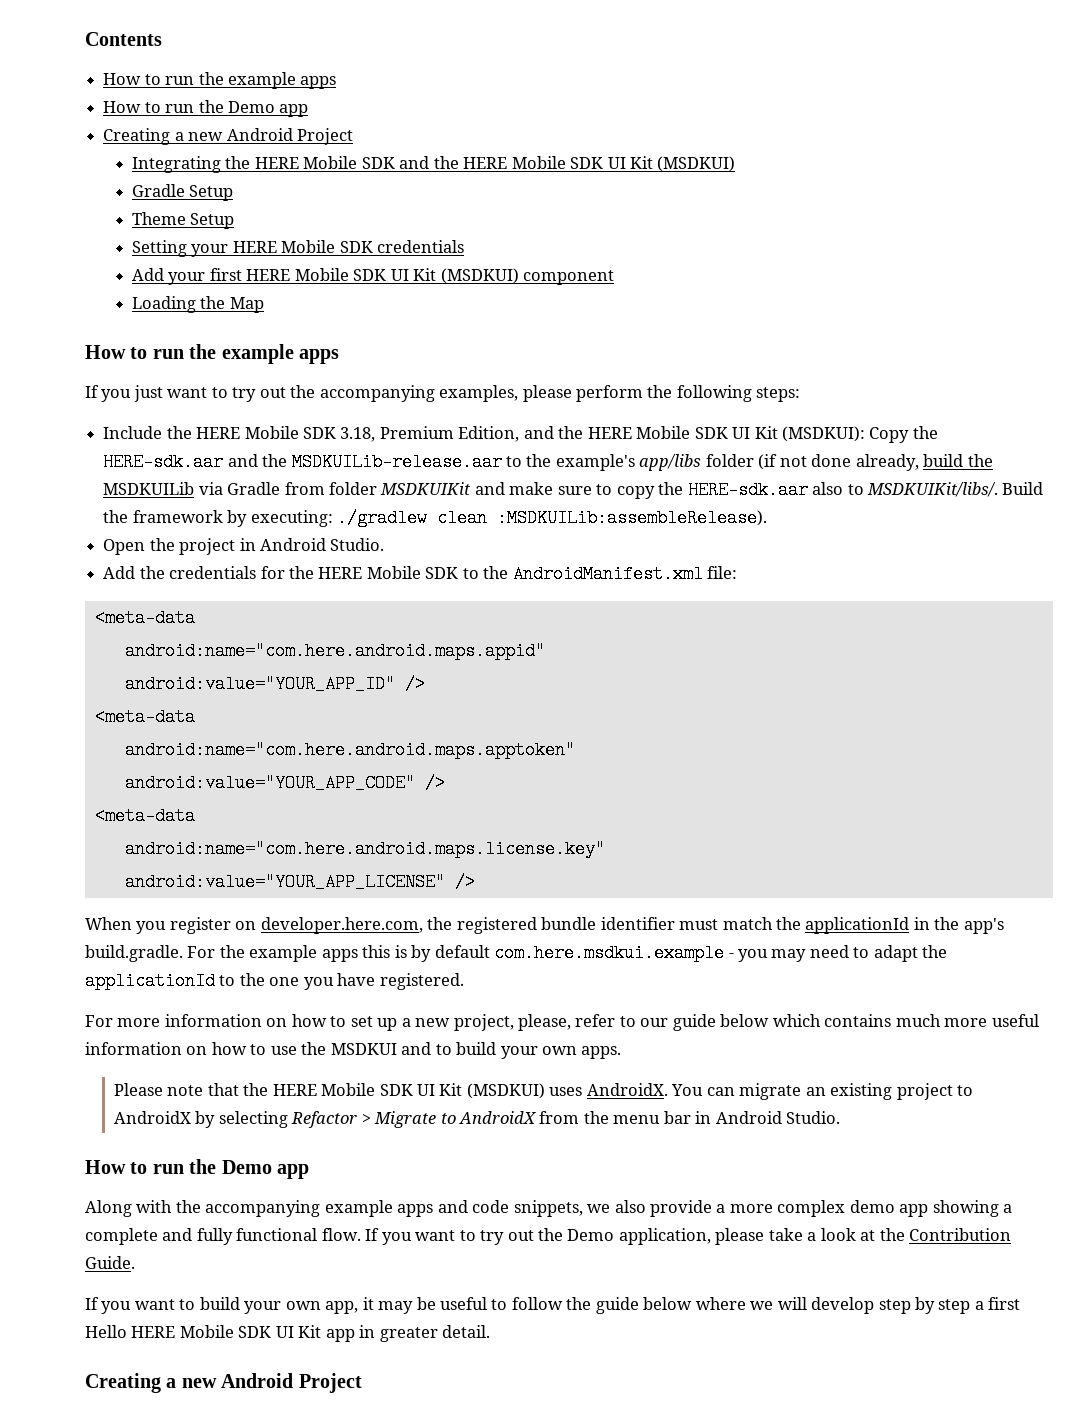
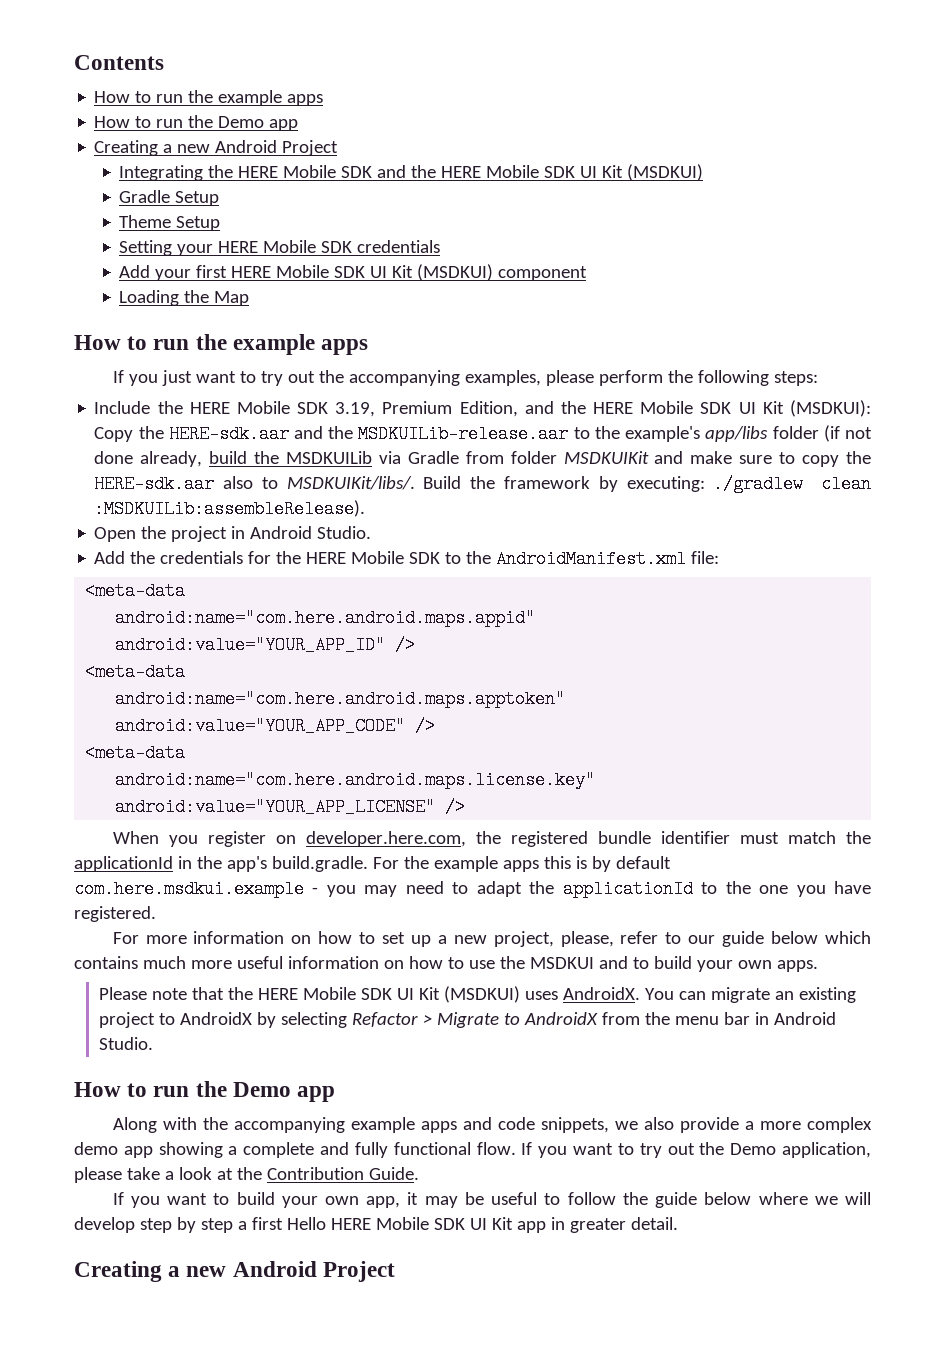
[340,427,376,442] 3.18, -> [335,402,376,417] 3.19,

